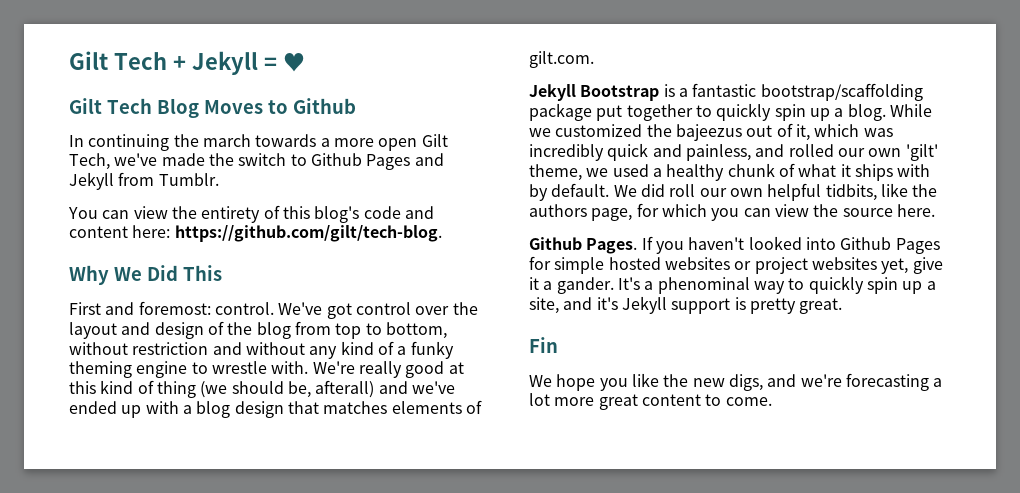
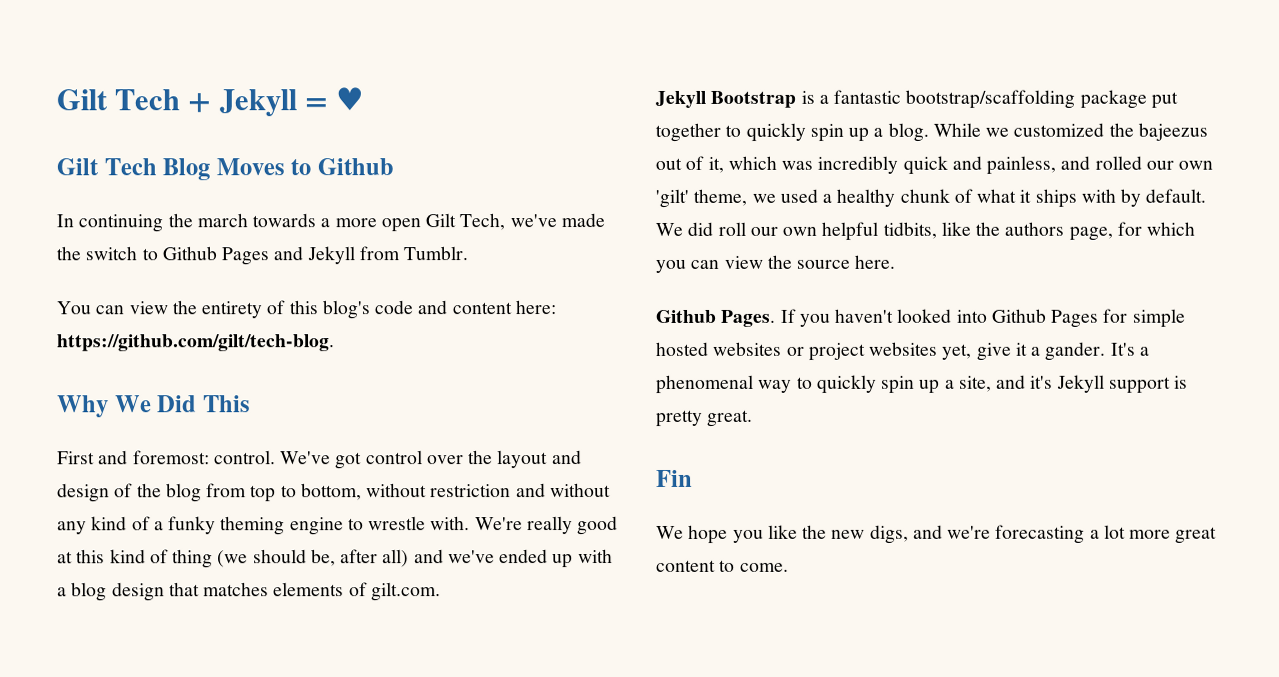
[315,380,375,398] afterall) -> [340,549,410,568] after all)
[657,277,750,294] phenominal -> [656,374,754,394] phenomenal

